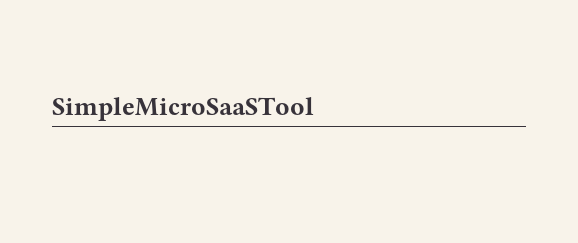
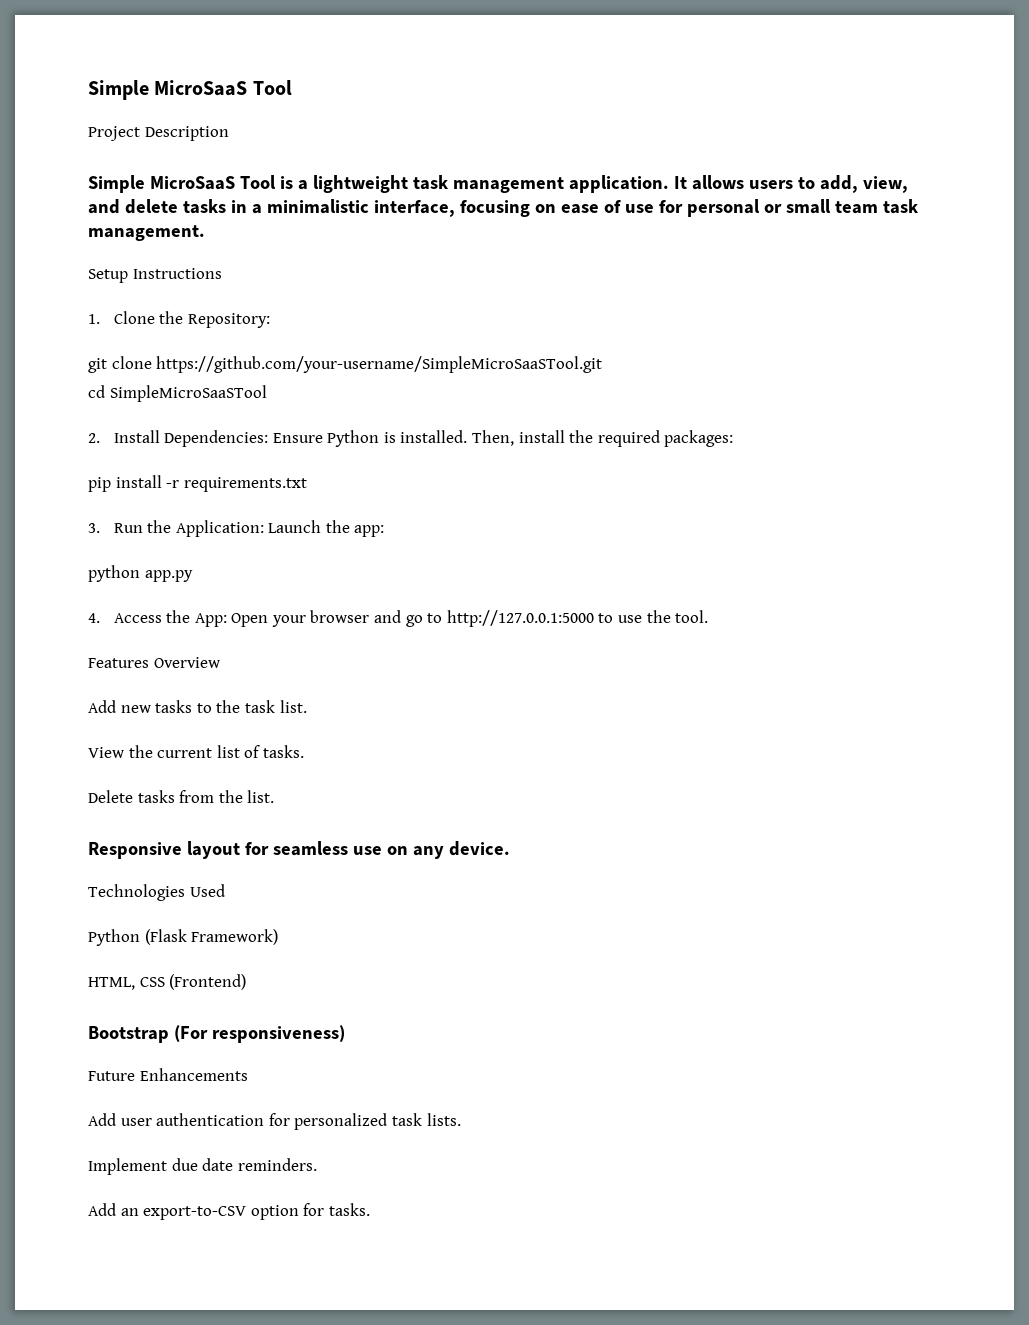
[52,97,314,121] SimpleMicroSaaSTool -> [88,80,292,100] [88,126,229,141] [88,175,908,193] [88,199,919,217] [88,225,205,241] [88,268,222,283] [88,311,270,328] [88,356,603,373] [88,385,267,402] [88,430,734,447] [88,475,307,492] [88,520,385,537] [88,565,193,582] [88,610,709,627] [88,657,220,668] [88,700,307,713] [88,745,304,758] [88,790,275,803] [88,841,510,859] [88,884,225,901] [88,929,279,946] [88,974,247,990] [88,1025,345,1043] [88,1068,248,1081] [88,1113,461,1130] [88,1158,317,1175] [88,1203,370,1220] Simple MicroSaaS Tool // Project Description // Simple MicroSaaS Tool is a lightweight task management application. It allows users to add, view, and delete tasks in a minimalistic interface, focusing on ease of use for personal or small team task management. // Setup Instructions // 1. Clone the Repository: // git clone https://github.com/your-username/SimpleMicroSaaSTool.git // cd SimpleMicroSaaSTool // 2. Install Dependencies: Ensure Python is installed. Then, install the required packages: // pip install -r requirements.txt // 3. Run the Application: Launch the app: // python app.py // 4. Access the App: Open your browser and go to http://127.0.0.1:5000 to use the tool. // Features Overview // Add new tasks to the task list. // View the current list of tasks. // Delete tasks from the list. // Responsive layout for seamless use on any device. // Technologies Used // Python (Flask Framework) // HTML, CSS (Frontend) // Bootstrap (For responsiveness) // Future Enhancements // Add user authentication for personalized task lists. // Implement due date reminders. // Add an export-to-CSV option for tasks.

